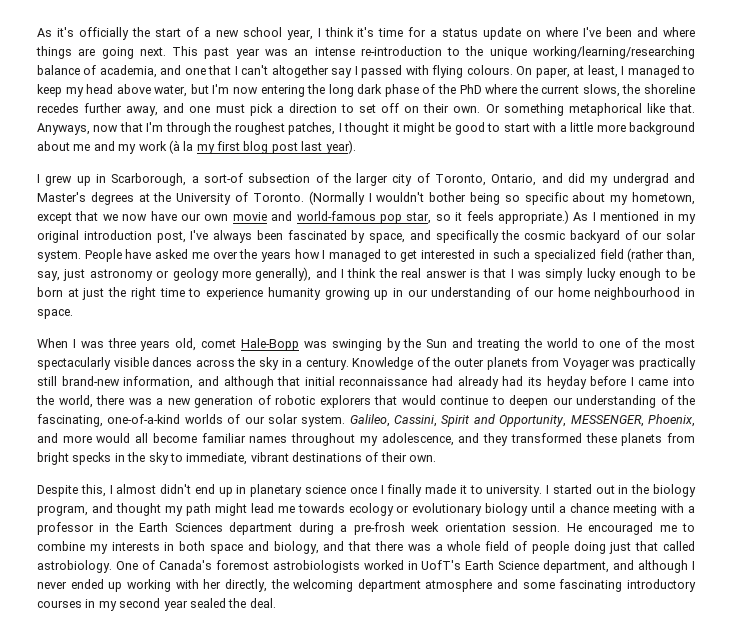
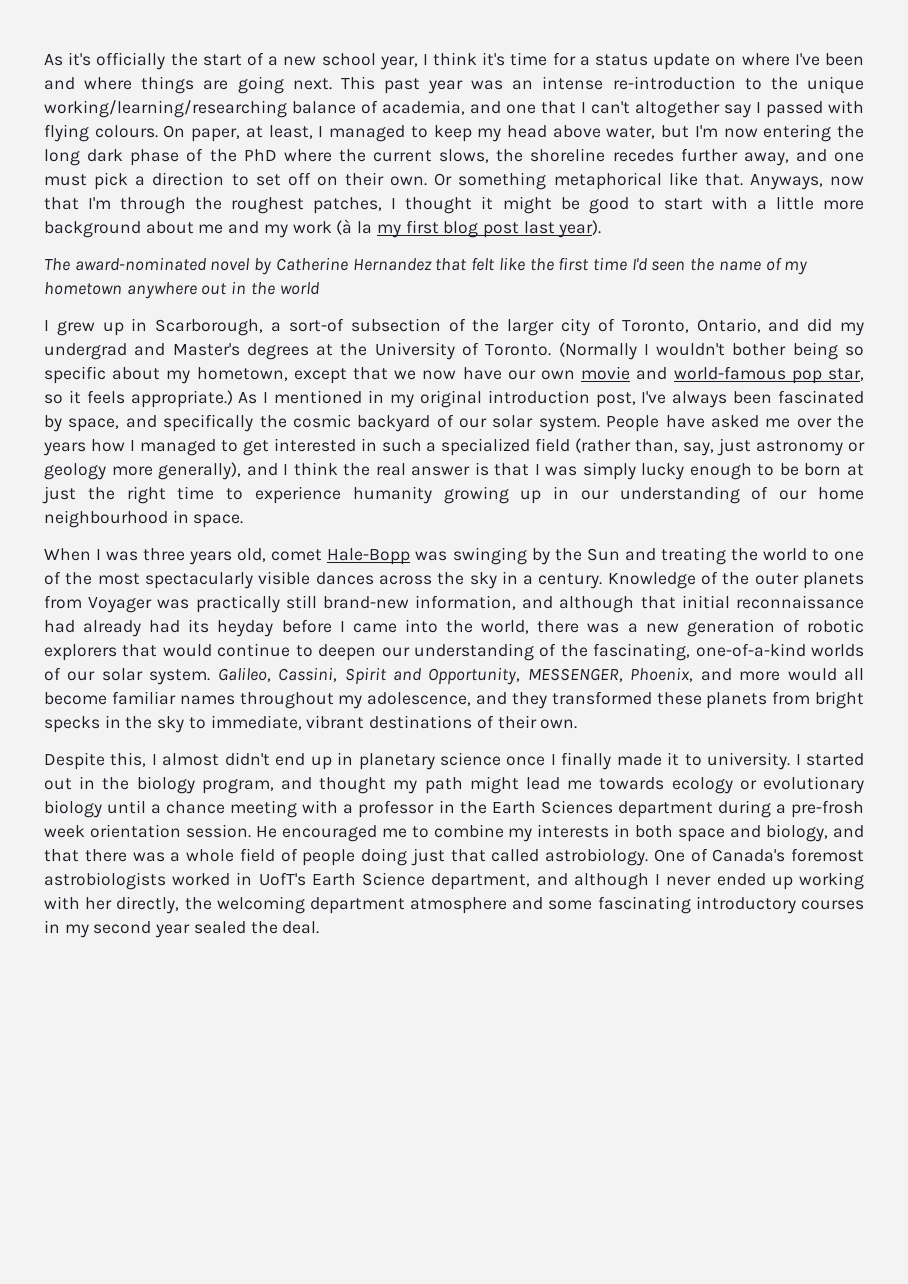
(356, 147) none -> [44,257,808,275] [44,281,319,299] // The award-nominated novel by Catherine Hernandez that felt like the first time I'd seen the name of my hometown anywhere out in the world

